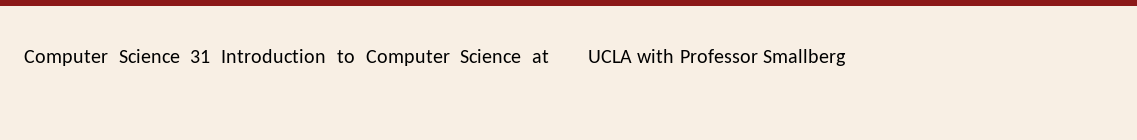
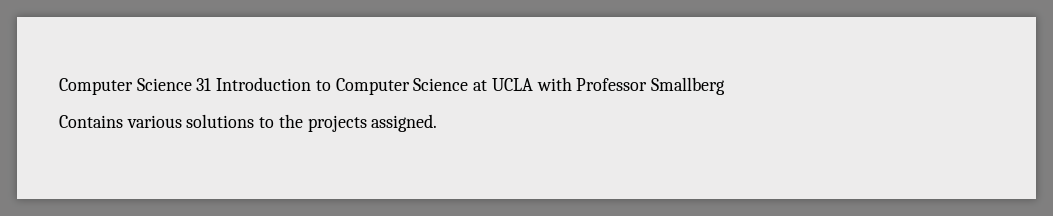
(847, 57) none -> [59,114,438,132] // Contains various solutions to the projects assigned.

